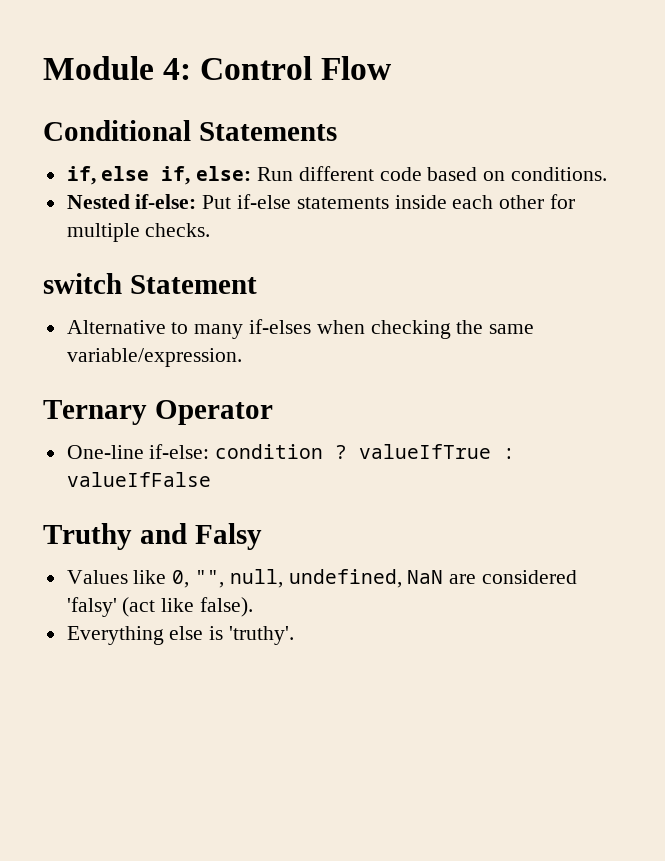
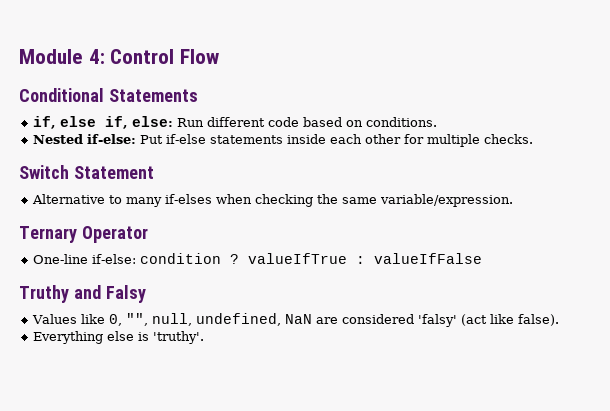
[43,273,122,294] switch -> [19,165,69,179] Switch

